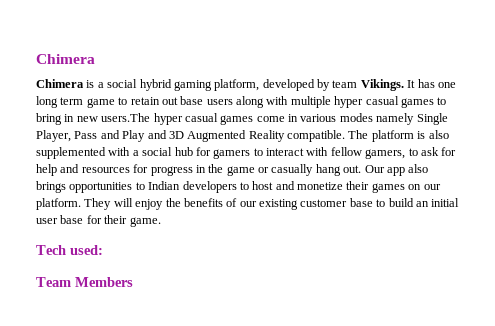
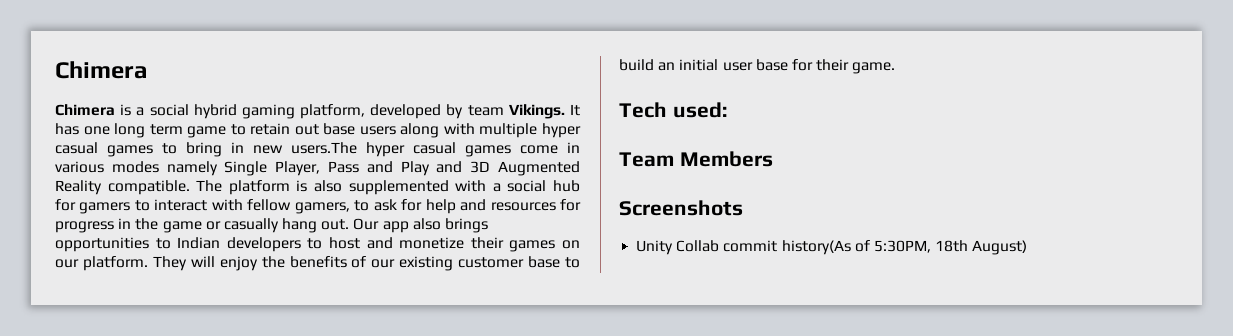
(133, 282) none -> [619,200,743,216] [636,240,1028,255] // Screenshots // Unity Collab commit history(As of 5:30PM, 18th August)

